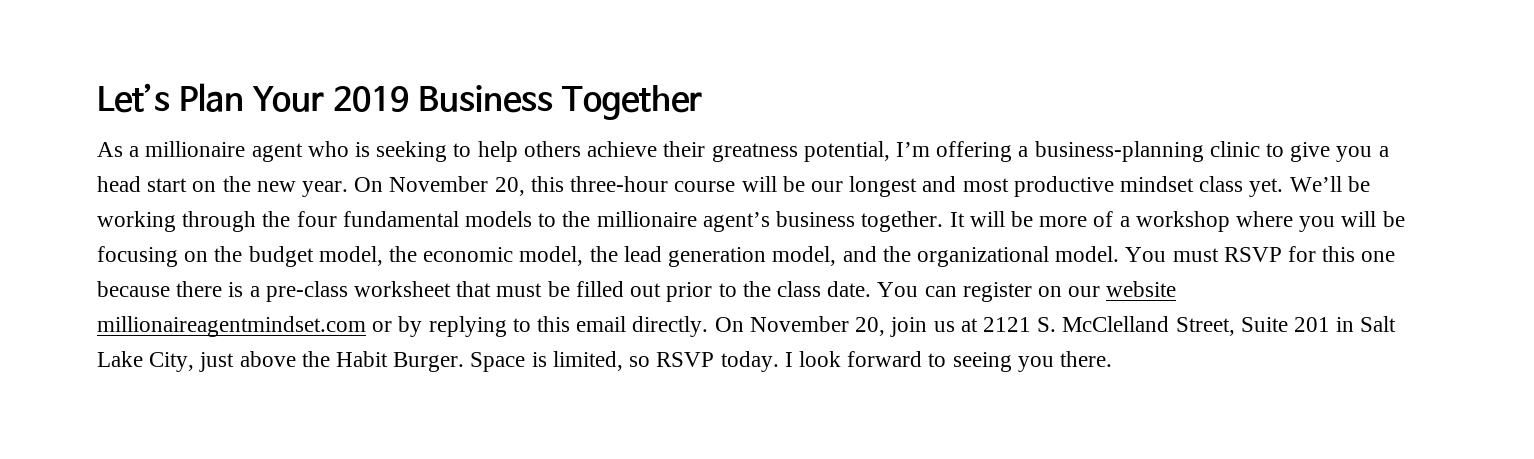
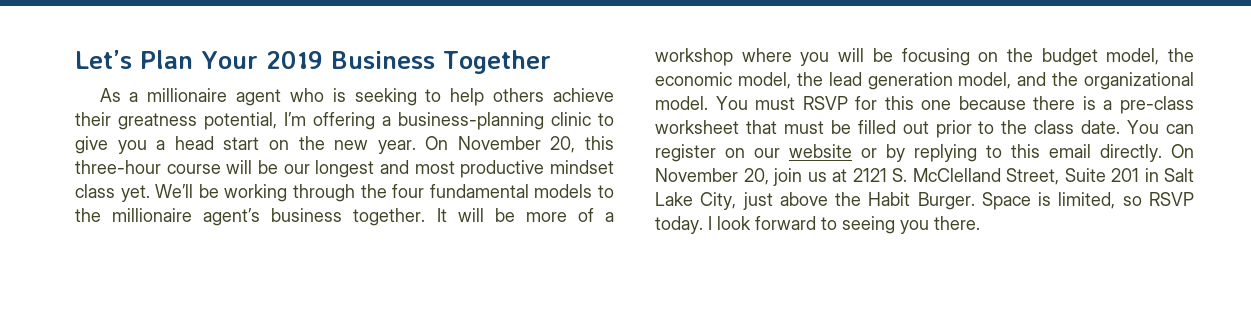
[97,316,366,337] millionaireagentmindset.com -> (852, 151) none

